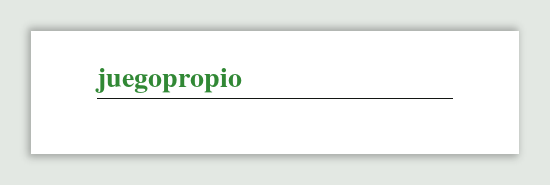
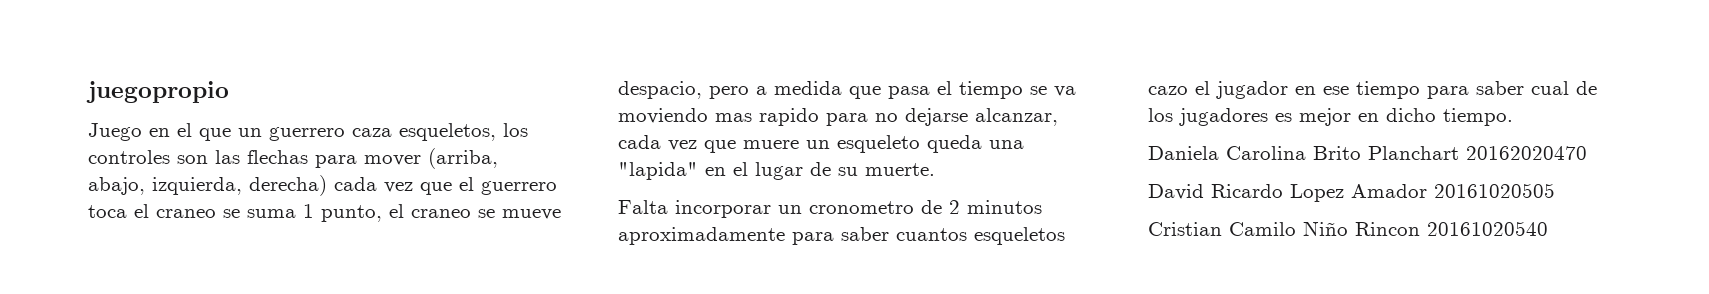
(242, 80) none -> [88,123,528,141] [88,148,498,169] [88,175,557,196] [88,204,561,222] [618,81,1076,99] [618,108,1058,126] [618,135,1024,153] [618,162,935,180] [618,200,1042,218] [618,227,1065,245] [1148,81,1597,99] [1148,108,1513,126] [1148,146,1587,160] [1148,183,1555,202] [1148,221,1548,236] // Juego en el que un guerrero caza esqueletos, los controles son las flechas para mover (arriba, abajo, izquierda, derecha) cada vez que el guerrero toca el craneo se suma 1 punto, el craneo se mueve despacio, pero a medida que pasa el tiempo se va moviendo mas rapido para no dejarse alcanzar, cada vez que muere un esqueleto queda una "lapida" en el lugar de su muerte. // Falta incorporar un cronometro de 2 minutos aproximadamente para saber cuantos esqueletos cazo el jugador en ese tiempo para saber cual de los jugadores es mejor en dicho tiempo. // Daniela Carolina Brito Planchart 20162020470 // David Ricardo Lopez Amador 20161020505 // Cristian Camilo Niño Rincon 20161020540

